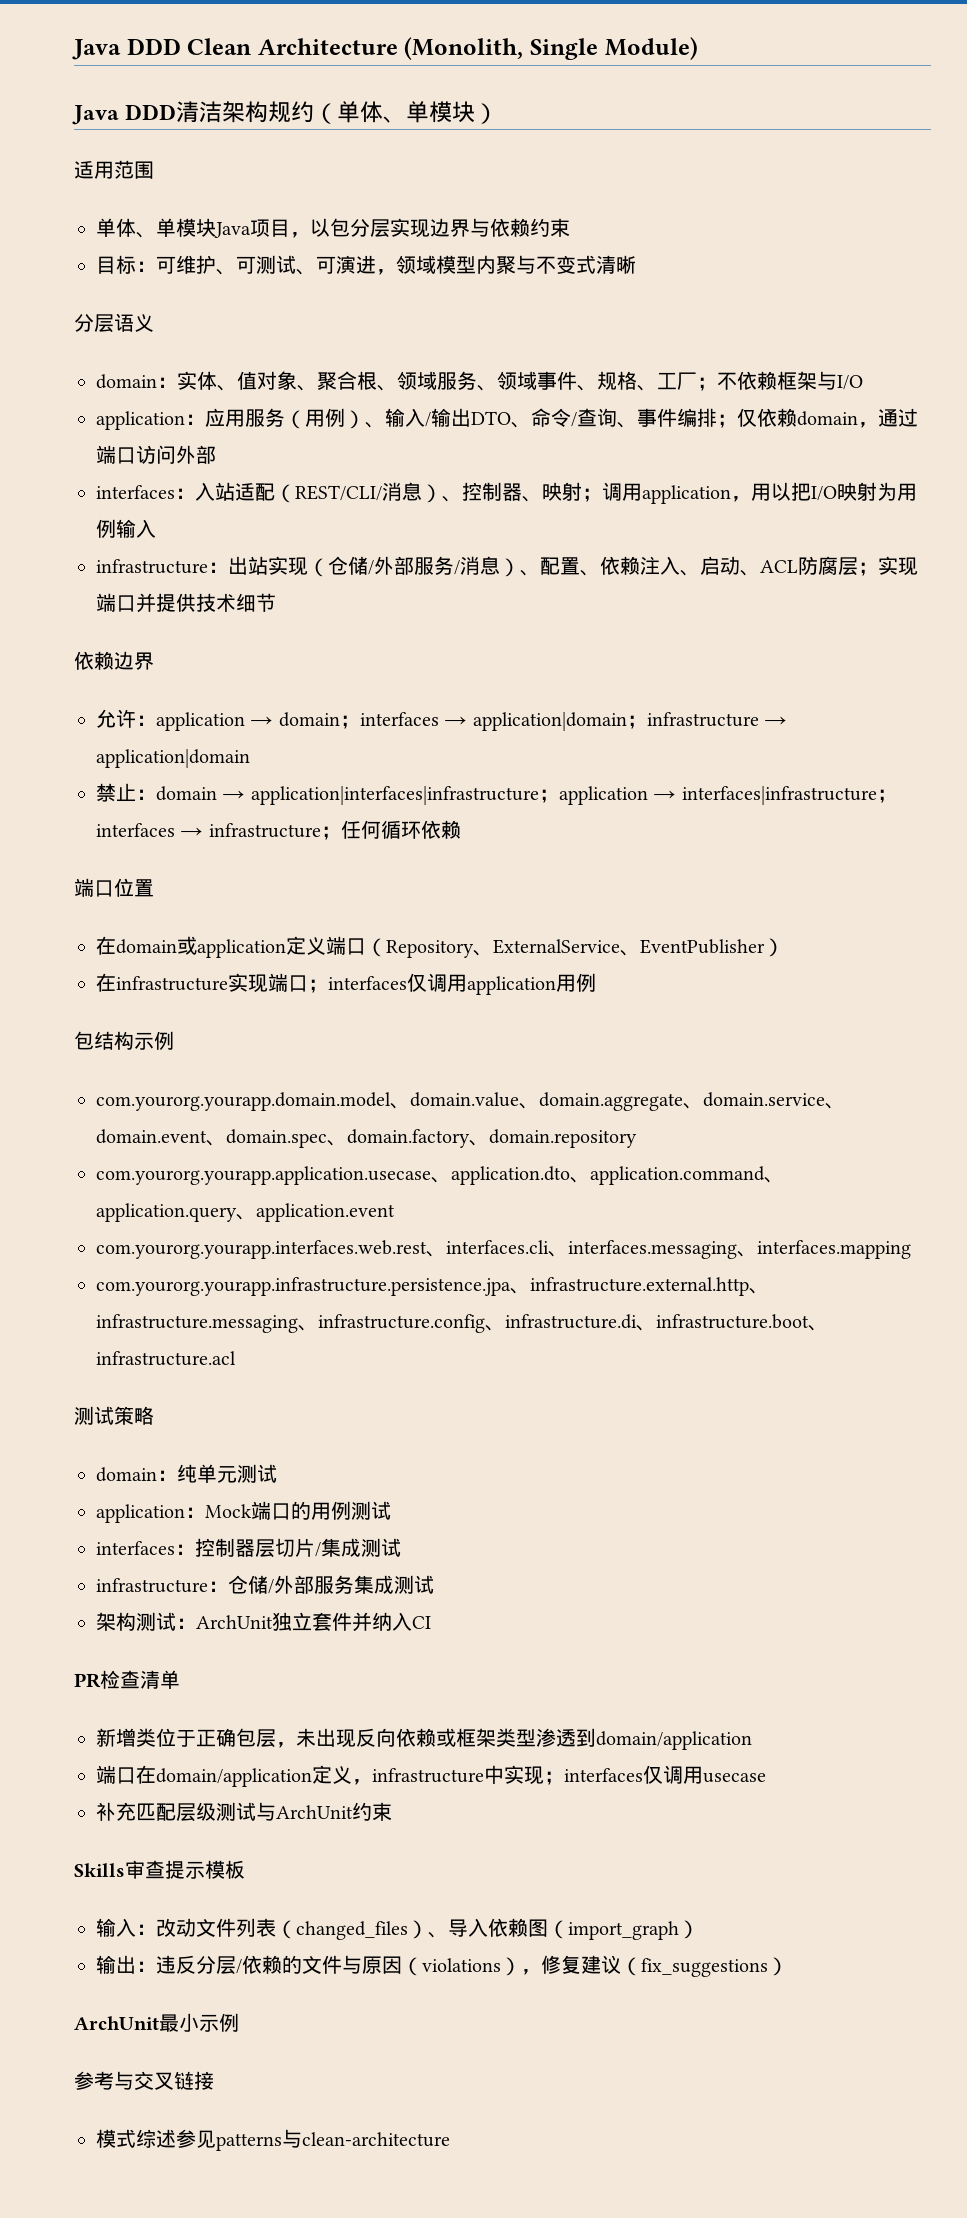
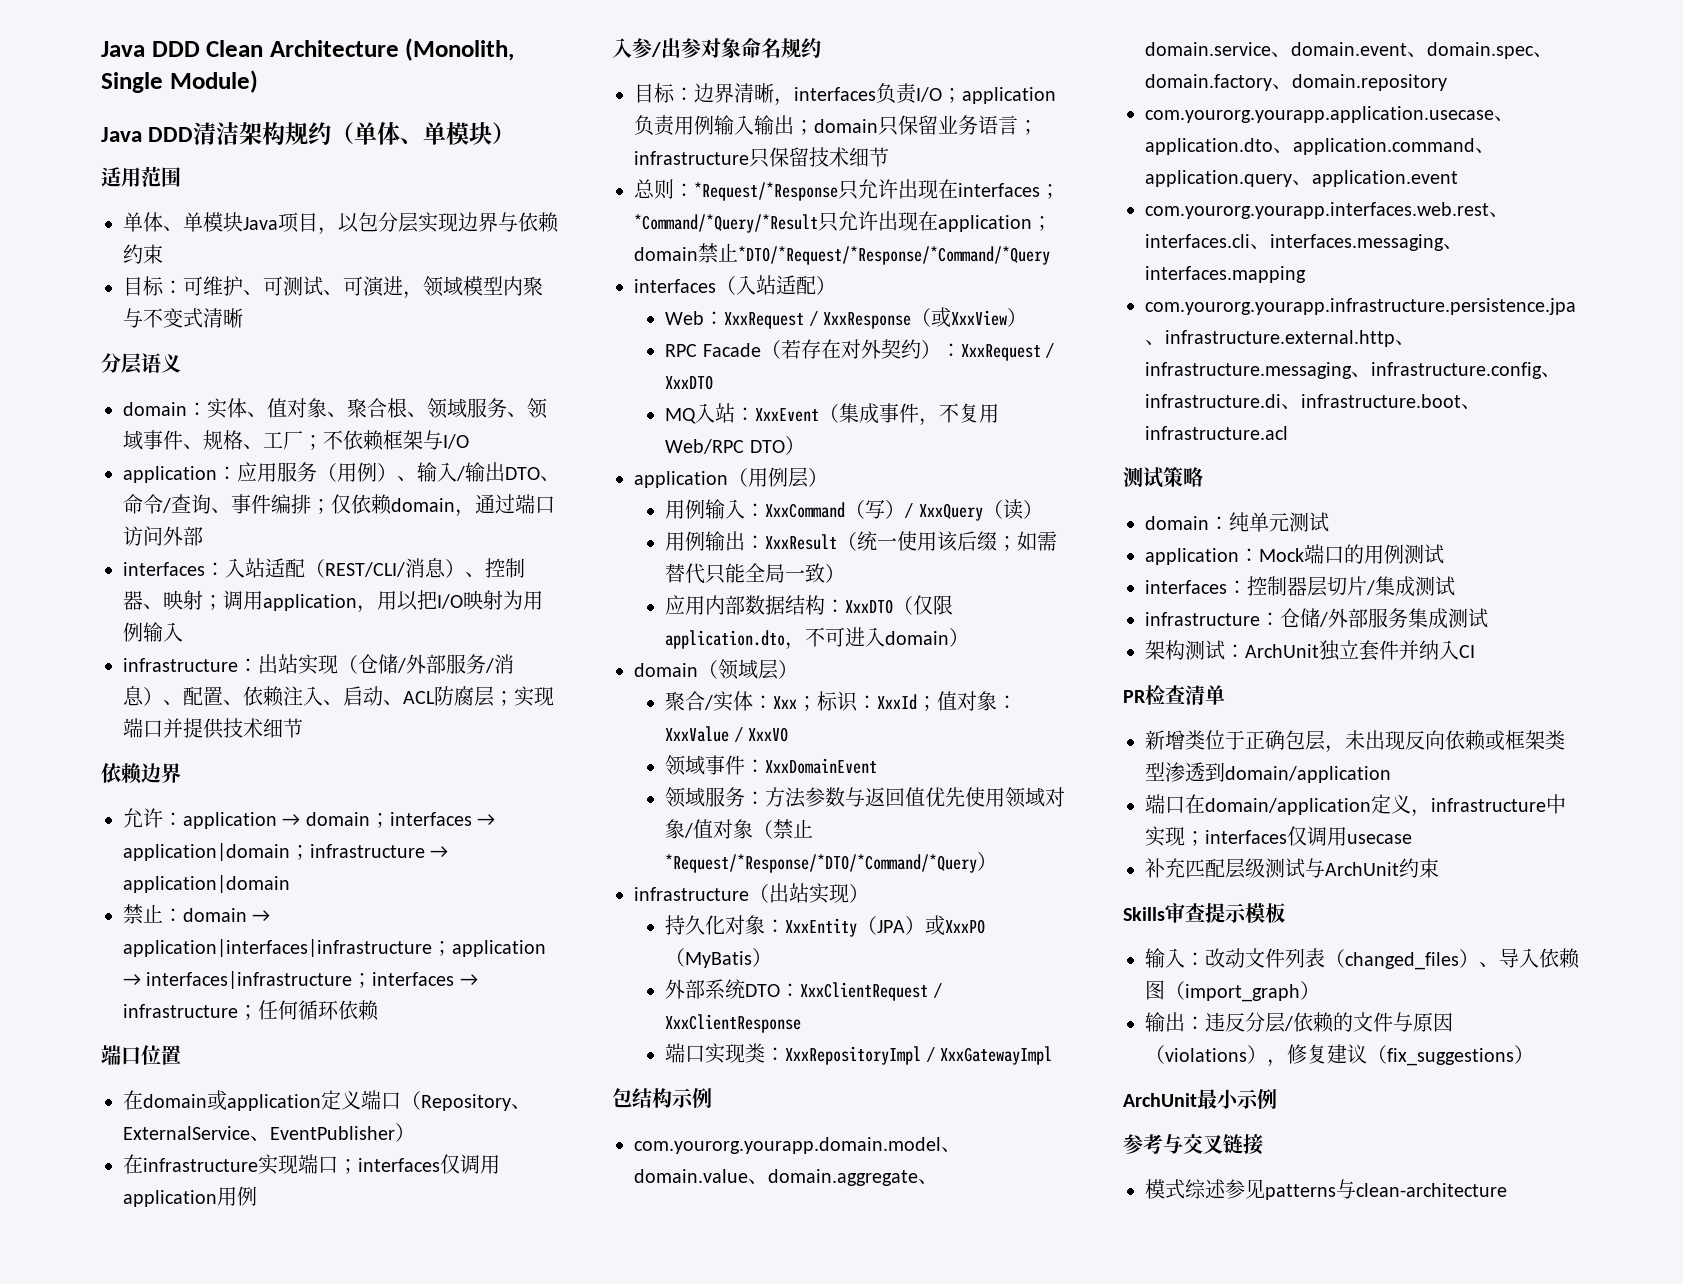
(596, 982) none -> [612,38,821,58] [634,83,1056,106] [634,115,1038,136] [634,147,889,168] [634,179,1060,201] [634,211,1052,233] [634,243,1050,265] [634,275,836,295] [665,307,1028,329] [665,339,1055,361] [665,375,714,390] [665,403,1000,426] [665,436,805,455] [634,467,828,488] [665,499,1043,521] [665,531,1058,552] [665,563,846,584] [665,595,954,615] [665,627,970,650] [634,659,798,680] [665,691,1018,712] [665,726,789,742] [665,755,878,776] [665,787,1066,808] [665,819,814,839] [665,852,998,873] [634,883,869,904] [665,915,986,937] [665,948,773,968] [665,979,942,1001] [665,1014,802,1033] [665,1043,1053,1065] // 入参/出参对象命名规约 // 目标：边界清晰，interfaces负责I/O；application负责用例输入输出；domain只保留业务语言；infrastructure只保留技术细节 // 总则：*Request/*Response只允许出现在interfaces；*Command/*Query/*Result只允许出现在application；domain禁止*DTO/*Request/*Response/*Command/*Query // interfaces（入站适配） // Web：XxxRequest / XxxResponse（或XxxView） // RPC Facade（若存在对外契约）：XxxRequest / XxxDTO // MQ入站：XxxEvent（集成事件，不复用Web/RPC DTO） // application（用例层） // 用例输入：XxxCommand（写）/ XxxQuery（读） // 用例输出：XxxResult（统一使用该后缀；如需替代只能全局一致） // 应用内部数据结构：XxxDTO（仅限application.dto，不可进入domain） // domain（领域层） // 聚合/实体：Xxx；标识：XxxId；值对象：XxxValue / XxxVO // 领域事件：XxxDomainEvent // 领域服务：方法参数与返回值优先使用领域对象/值对象（禁止*Request/*Response/*DTO/*Command/*Query） // infrastructure（出站实现） // 持久化对象：XxxEntity（JPA）或XxxPO（MyBatis） // 外部系统DTO：XxxClientRequest / XxxClientResponse // 端口实现类：XxxRepositoryImpl / XxxGatewayImpl

